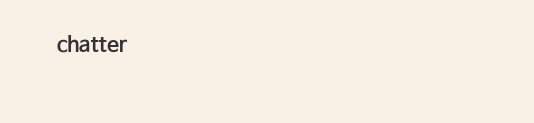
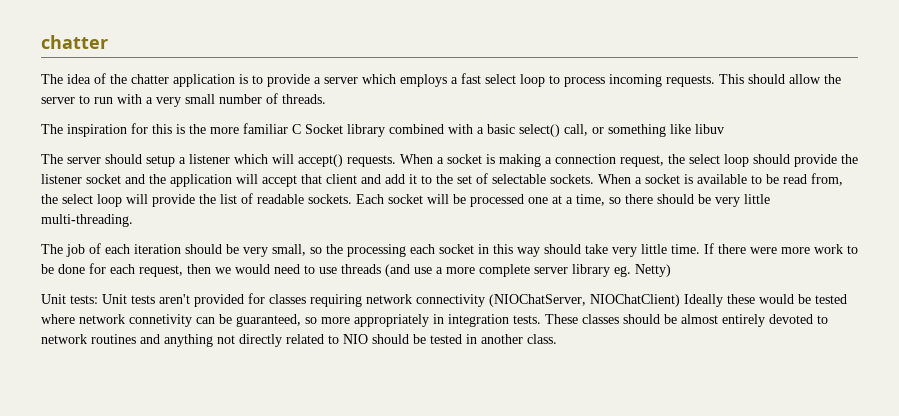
[57,35,127,53] chatter -> [41,35,108,49] [41,73,841,87] [41,93,326,107] [41,123,724,137] [41,154,858,167] [41,173,843,187] [41,193,770,207] [41,214,133,227] [41,243,858,257] [41,263,671,277] [41,293,847,307] [41,314,828,327] [41,334,557,347] chatter // The idea of the chatter application is to provide a server which employs a fast select loop to process incoming requests. This should allow the server to run with a very small number of threads. // The inspiration for this is the more familiar C Socket library combined with a basic select() call, or something like libuv // The server should setup a listener which will accept() requests. When a socket is making a connection request, the select loop should provide the listener socket and the application will accept that client and add it to the set of selectable sockets. When a socket is available to be read from, the select loop will provide the list of readable sockets. Each socket will be processed one at a time, so there should be very little multi-threading. // The job of each iteration should be very small, so the processing each socket in this way should take very little time. If there were more work to be done for each request, then we would need to use threads (and use a more complete server library eg. Netty) // Unit tests: Unit tests aren't provided for classes requiring network connectivity (NIOChatServer, NIOChatClient) Ideally these would be tested where network connetivity can be guaranteed, so more appropriately in integration tests. These classes should be almost entirely devoted to network routines and anything not directly related to NIO should be tested in another class.

